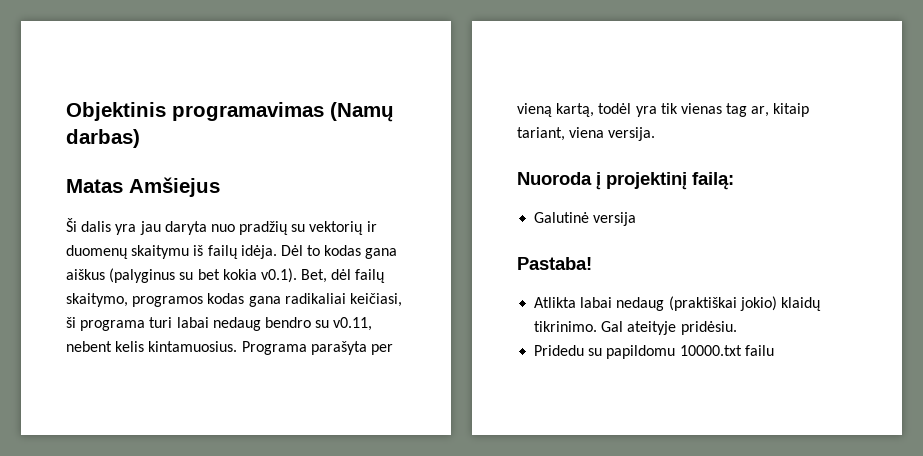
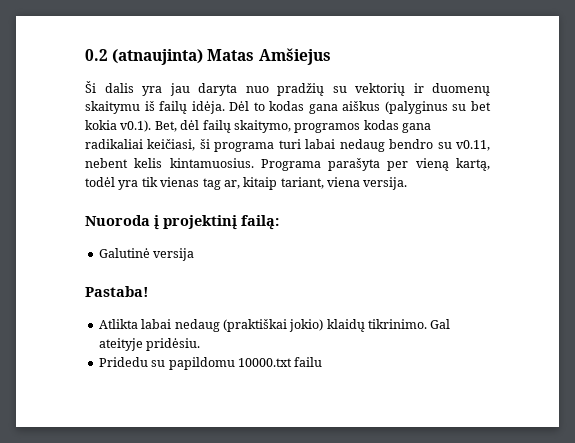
[66,102,394,122] [66,129,140,148] Objektinis programavimas (Namų darbas) // -> [85,49,204,65] 0.2 (atnaujinta)

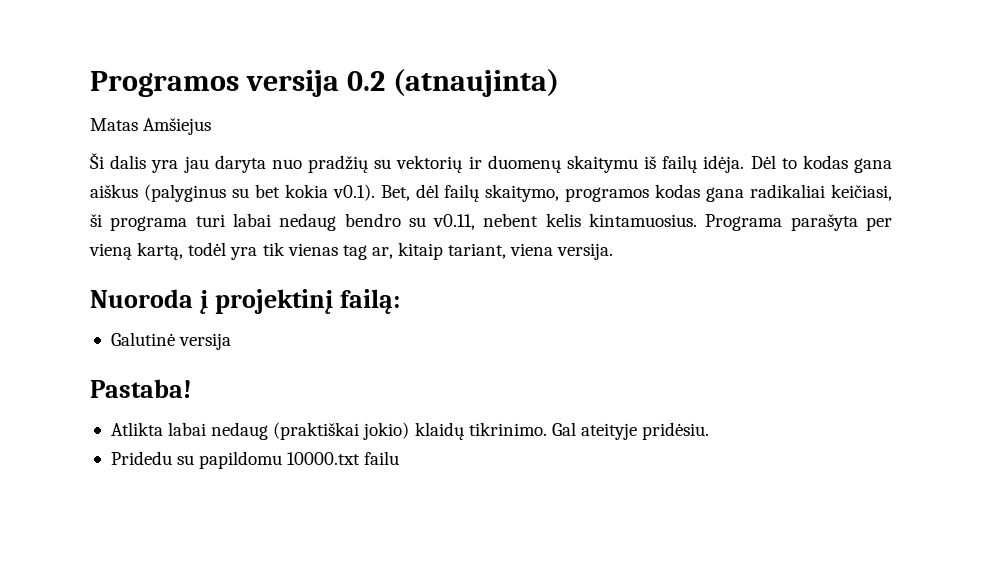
(85, 55) none -> [90,70,339,97] Programos versija
(204, 57) none -> (559, 83) //

